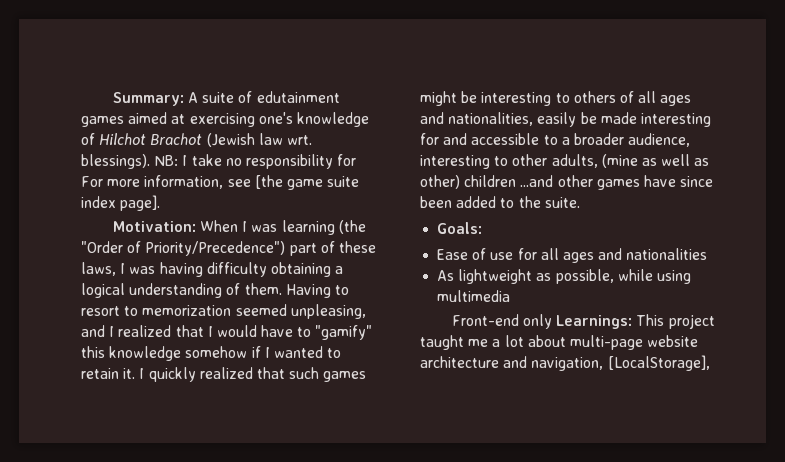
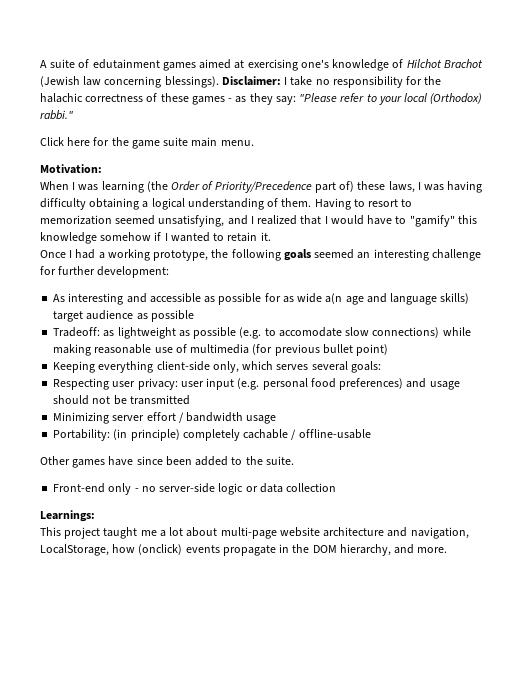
[112,92,184,106] Summary: -> (40, 64) none
[286,135,312,145] [81,154,179,169] wrt. blessings). NB: -> [104,76,281,88] concerning blessings). Disclaimer:
[81,175,360,190] [81,195,161,211] For more information, see [the game suite index page]. -> [424,76,442,85] [40,93,483,105] [40,110,73,120] [40,137,254,149] the halachic correctness of these games - as they say: "Please refer to your local (Orthodox) rabbi." // Click here for the game suite main menu.
(196, 226) none -> (102, 169) //
[81,241,335,256] "Order of Priority/Precedence") part of -> [171,181,355,193] Order of Priority/Precedence part of)
[290,304,366,319] unpleasing, -> [158,215,225,227] unsatisfying,
[139,367,367,382] [420,91,692,106] [420,112,711,127] [420,133,691,147] [420,154,710,169] [420,175,593,189] I quickly realized that such games might be interesting to others of all ages and nationalities, easily be made interesting for and accessible to a broader audience, interesting to other adults, (mine as well as other) children ...and other -> [40,249,481,261] [40,266,170,278] [53,293,470,305] [53,310,194,322] [53,327,471,339] [53,344,389,356] [53,361,381,373] [53,378,460,390] [53,395,190,405] [53,412,277,424] [53,429,371,441] [40,456,70,465] // Once I had a working prototype, the following goals seemed an interesting challenge for further development: // As interesting and accessible as possible for as wide a(n age and language skills) target audience as possible // Tradeoff: as lightweight as possible (e.g. to accomodate slow connections) while making reasonable use of multimedia (for previous bullet point) // Keeping everything client-side only, which serves several goals: // Respecting user privacy: user input (e.g. personal food preferences) and usage should not be transmitted // Minimizing server effort / bandwidth usage // Portability: (in principle) completely cachable / offline-usable // Other
[437,222,483,234] [437,248,708,263] [437,269,691,284] [437,290,511,302] [451,314,553,329] Goals: // Ease of use for all ages and nationalities // As lightweight as possible, while using multimedia // Front-end only -> [53,483,337,495] Front-end only - no server-side logic or data collection //
(633, 322) none -> (95, 516) //
[607,355,710,371] [LocalStorage], -> [40,544,448,556] LocalStorage, how (onclick) events propagate in the DOM hierarchy, and more.

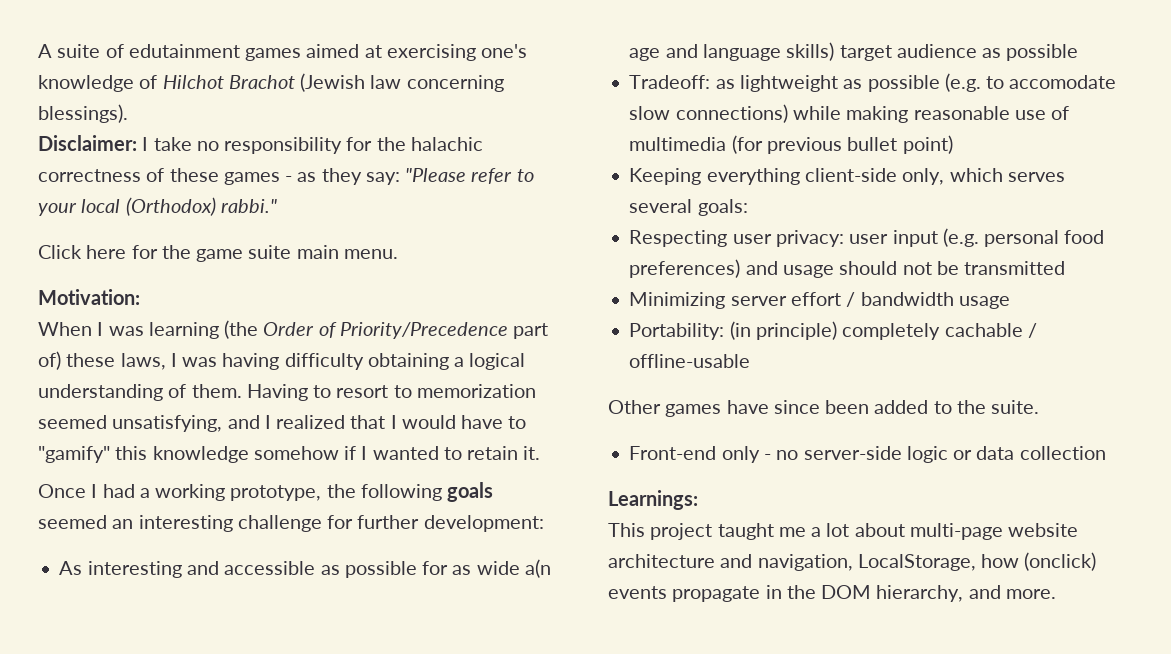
(219, 82) none -> (128, 113) //

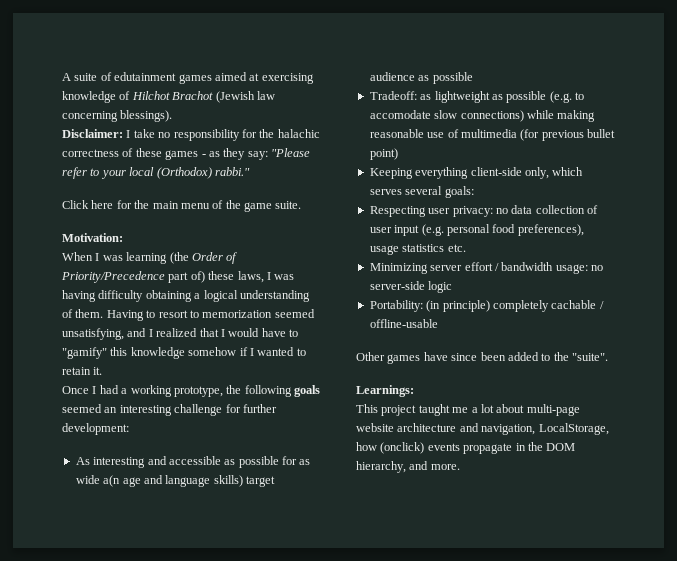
[481,44,528,58] one's -> (314, 78) none
[196,245,398,262] game suite main menu. -> [152,200,302,212] main menu of the game suite.
(844, 238) none -> [495,205,598,214] no data collection of
[629,259,1066,278] preferences) and usage should not be transmitted -> [517,224,584,236] [369,244,466,255] preferences), usage statistics etc.
[958,296,1010,309] usage -> [555,264,603,274] [369,281,453,293] usage: no server-side logic
[991,400,1040,414] [629,446,1106,463] suite. // Front-end only - no server-side logic or data collection -> [572,353,608,361] "suite".

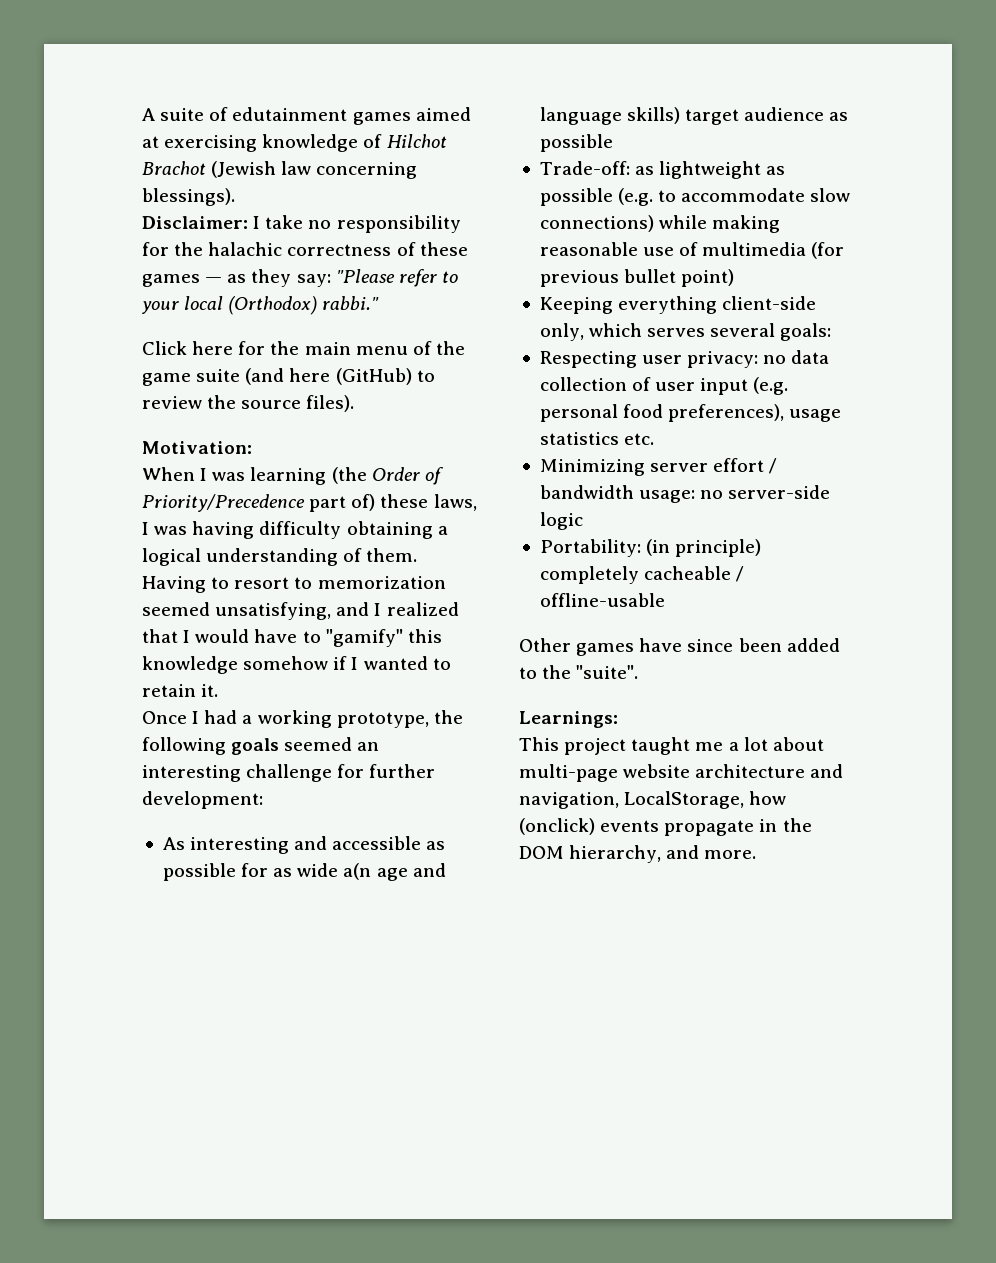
[201,154,206,157] - -> [205,277,223,283] —
[275,201,302,209] suite. -> [196,368,435,385] [142,395,355,412] suite (and here (GitHub) to review the source files).
[369,91,417,100] Tradeoff: -> [539,161,630,175] Trade-off:
[369,110,431,119] accomodate -> [681,188,806,202] accommodate
[551,300,597,309] cachable -> [644,566,732,580] cacheable

